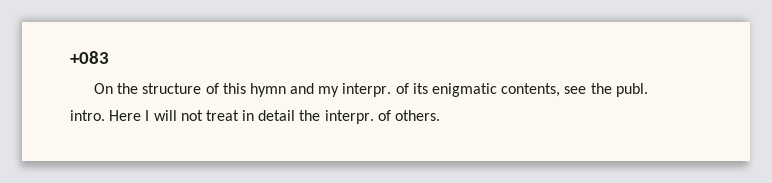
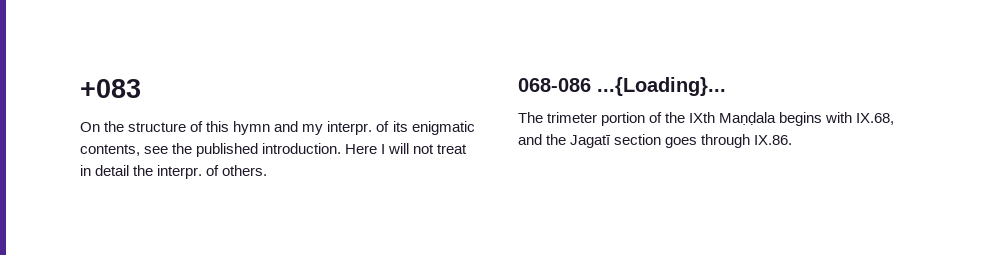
[615,83,648,97] [70,110,105,121] publ. intro. -> [196,143,342,157] published introduction.
(441, 115) none -> [518,77,726,96] [518,112,895,126] [518,134,793,148] // 068-086 ...{Loading}... // The trimeter portion of the IXth Maṇḍala begins with IX.68, and the Jagatī section goes through IX.86.

